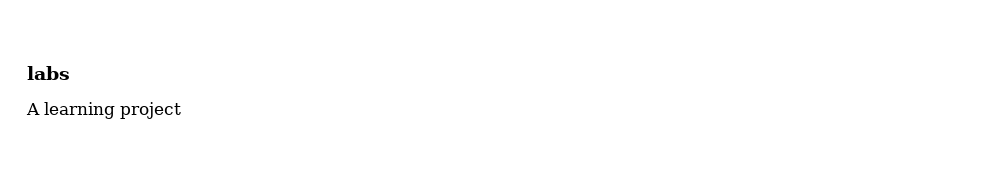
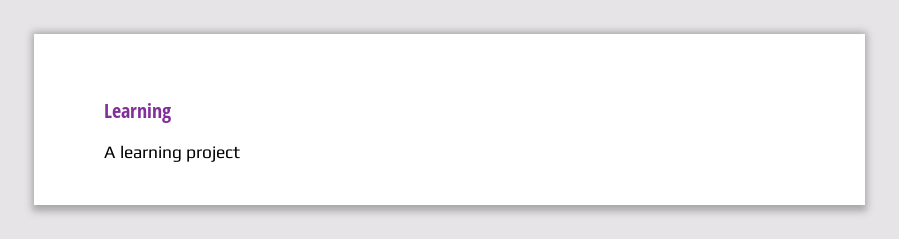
[27,66,70,80] labs -> [104,103,171,123] Learning

